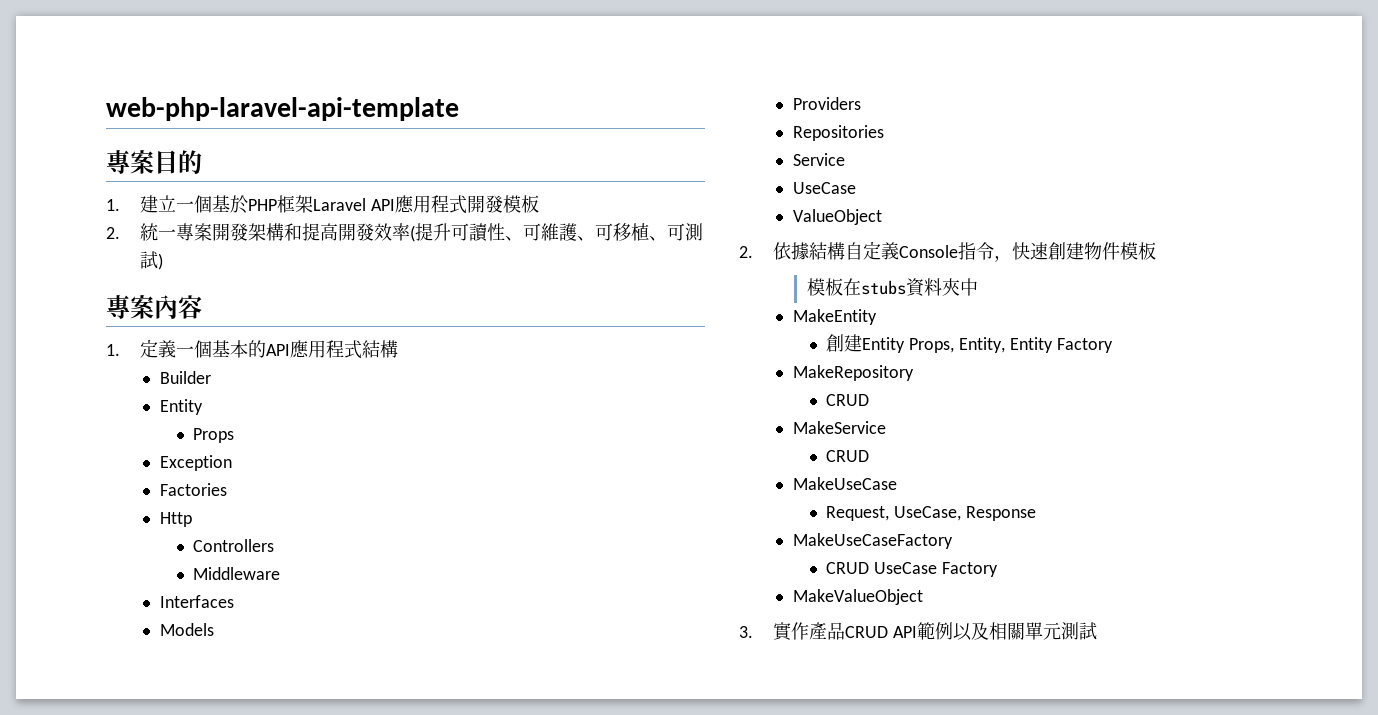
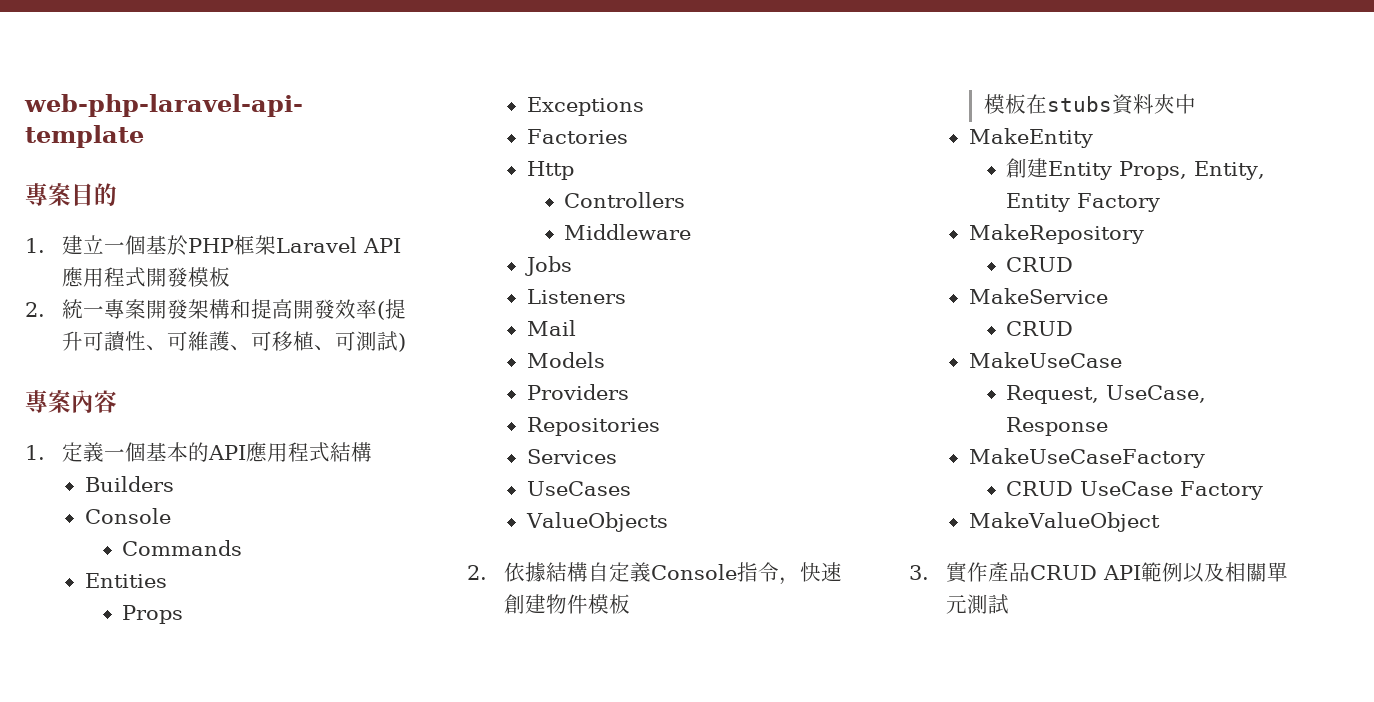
[159,371,211,384] [159,399,203,415] Builder // Entity -> [84,476,174,492] [84,508,171,524] [122,540,243,556] [84,573,167,588] Builders // Console // Commands // Entities
[159,455,232,471] Exception -> [526,97,644,116] Exceptions
[159,595,234,608] Interfaces -> [524,256,572,276] [526,289,626,304] [526,320,576,336] Jobs // Listeners // Mail
[792,153,845,166] [792,182,856,194] [792,209,882,225] Service // UseCase // ValueObject -> [526,449,617,464] [526,481,631,496] [525,512,668,532] Services // UseCases // ValueObjects

